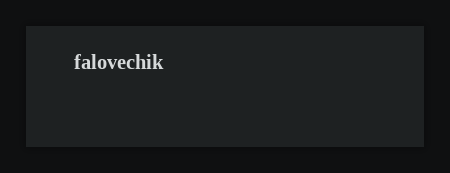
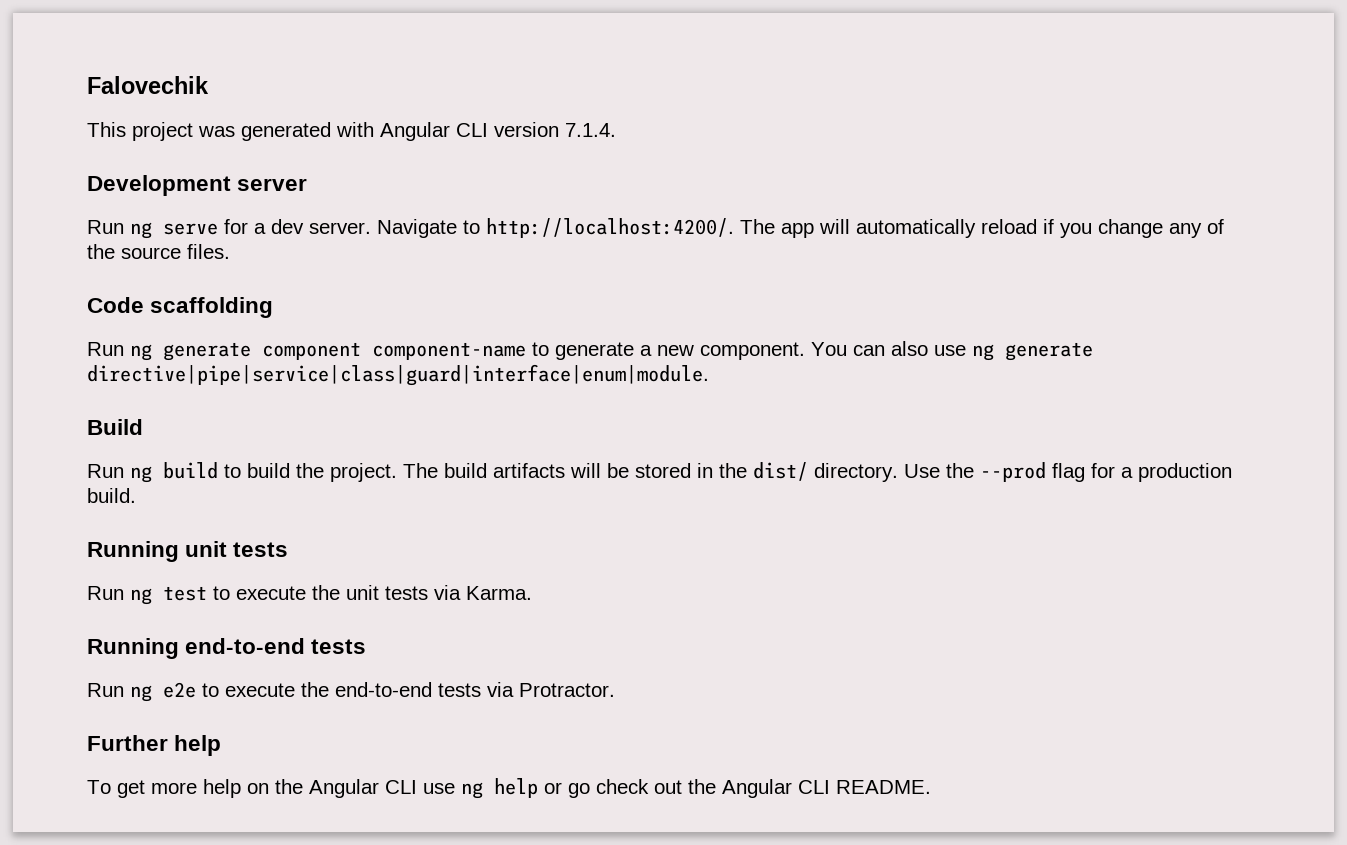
[74,54,164,69] falovechik -> [87,76,209,94] [87,122,616,141] [87,175,308,196] [87,218,1224,239] [87,244,230,259] [87,297,274,318] [87,341,1093,361] [87,364,709,386] [87,419,143,435] [87,462,1232,483] [87,488,136,503] [87,541,289,562] [87,585,532,605] [87,638,367,659] [87,682,615,702] [87,735,222,756] [87,778,931,799] Falovechik // This project was generated with Angular CLI version 7.1.4. // Development server // Run ng serve for a dev server. Navigate to http://localhost:4200/. The app will automatically reload if you change any of the source files. // Code scaffolding // Run ng generate component component-name to generate a new component. You can also use ng generate directive|pipe|service|class|guard|interface|enum|module. // Build // Run ng build to build the project. The build artifacts will be stored in the dist/ directory. Use the --prod flag for a production build. // Running unit tests // Run ng test to execute the unit tests via Karma. // Running end-to-end tests // Run ng e2e to execute the end-to-end tests via Protractor. // Further help // To get more help on the Angular CLI use ng help or go check out the Angular CLI README.

